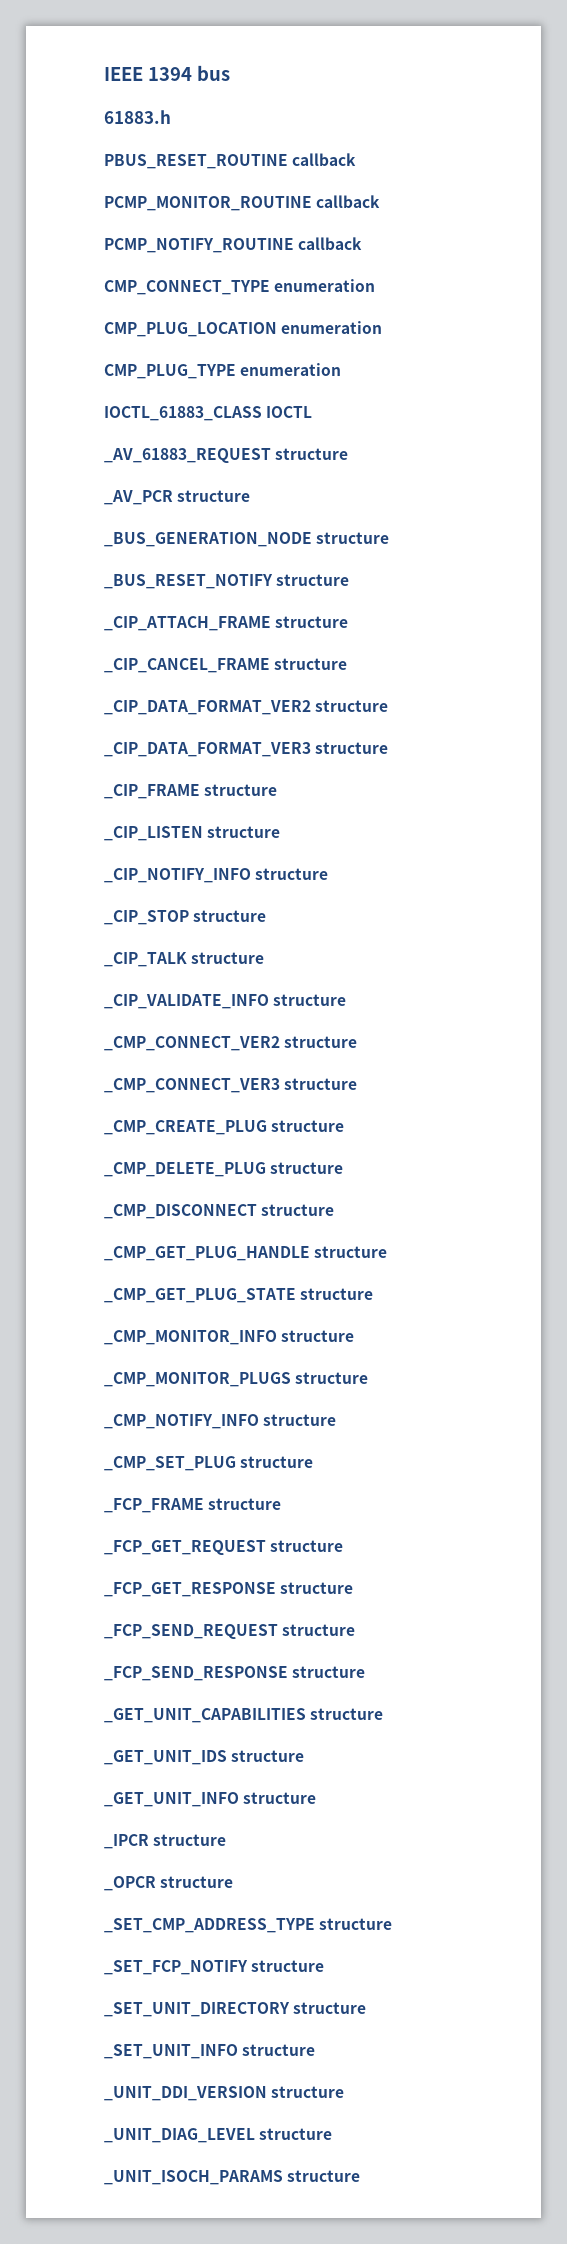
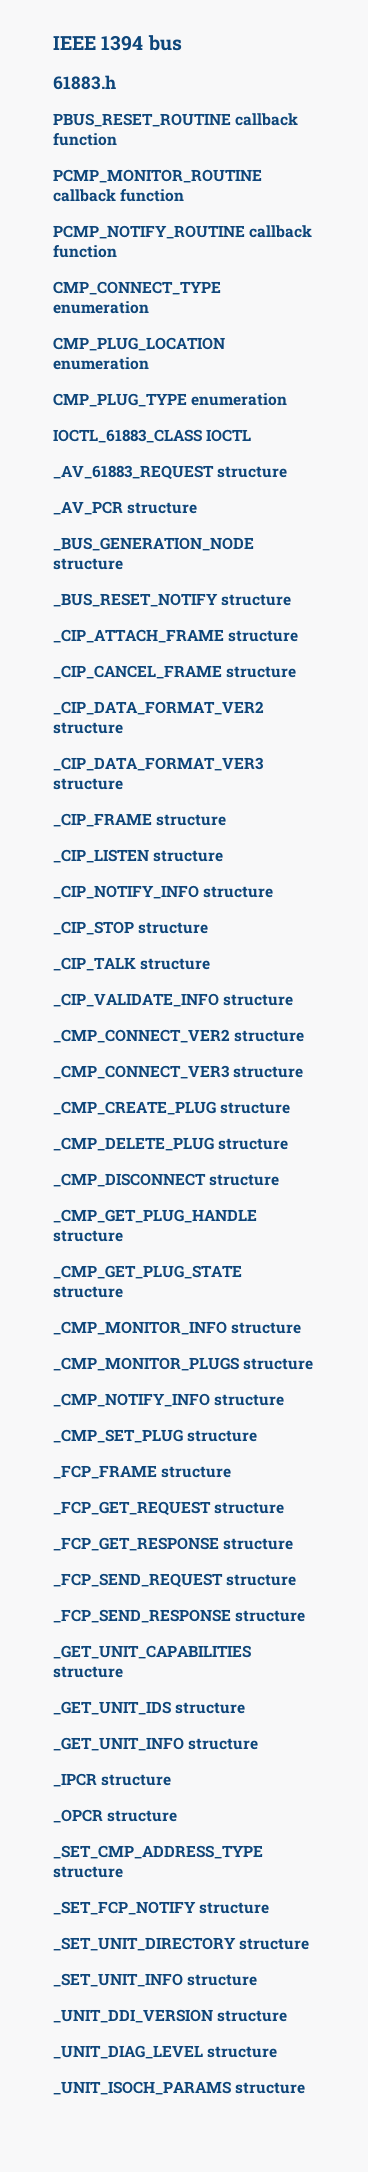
(357, 159) none -> [53,133,117,146] function
(381, 201) none -> [120,189,185,202] function
(363, 243) none -> [53,245,117,258] function

